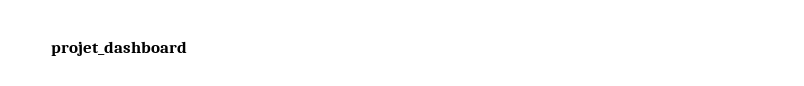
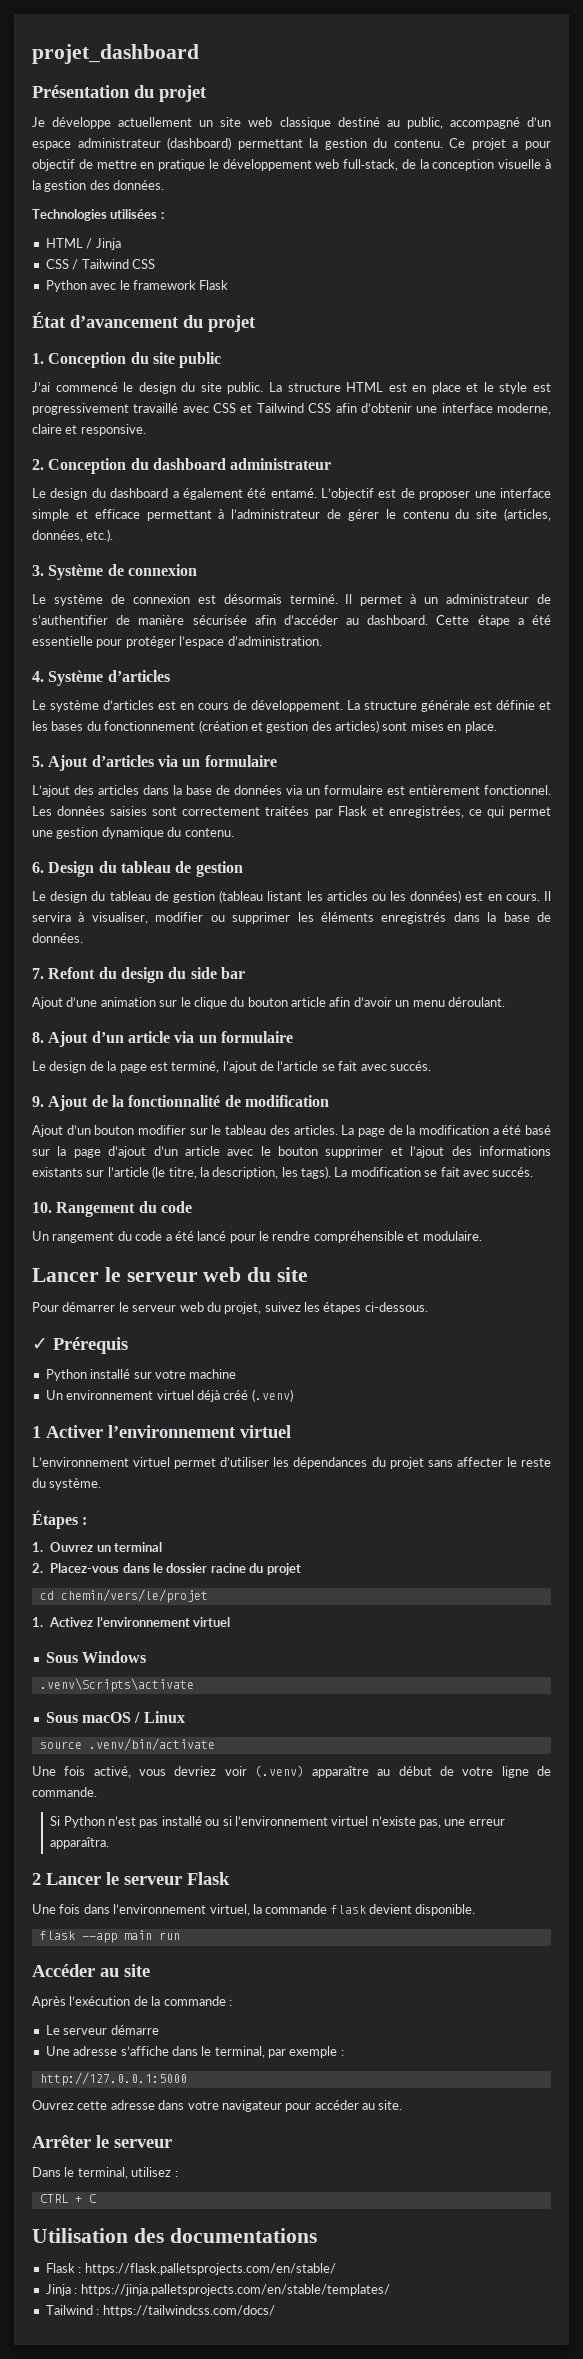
(187, 48) none -> [32,85,207,102] [32,117,551,129] [32,137,552,150] [32,159,551,171] [32,180,165,192] [32,209,164,221] [45,238,121,250] [45,259,155,270] [45,280,229,292] [32,312,256,332] [32,352,222,368] [32,382,551,394] [32,403,552,415] [32,424,146,436] [32,458,332,474] [32,488,551,500] [32,508,551,521] [32,529,114,542] [32,564,197,580] [32,594,552,606] [32,615,551,627] [32,636,322,648] [32,670,170,686] [32,700,551,712] [32,720,497,733] [32,755,277,771] [32,785,551,797] [32,806,551,818] [32,827,234,839] [32,861,243,877] [32,890,551,903] [32,912,552,924] [32,933,83,943] [32,967,245,983] [32,997,505,1009] [32,1031,293,1047] [32,1061,431,1073] [32,1095,329,1111] [32,1125,551,1137] [32,1146,551,1158] [32,1166,534,1179] [32,1201,192,1217] [32,1231,482,1243] [32,1267,309,1282] [32,1302,428,1314] [32,1337,128,1354] [45,1369,237,1381] [45,1389,293,1402] [32,1425,291,1438] [32,1457,551,1469] [32,1478,102,1490] [32,1510,88,1529] [32,1542,162,1552] [32,1563,301,1575] [39,1589,208,1603] [32,1617,230,1627] [45,1651,147,1663] [39,1678,194,1692] [45,1711,185,1723] [39,1738,215,1751] [32,1765,552,1778] [32,1787,97,1797] [50,1816,505,1828] [50,1837,110,1849] [32,1872,230,1885] [32,1904,476,1916] [39,1930,180,1943] [32,1964,150,1977] [32,1996,232,2008] [45,2025,159,2035] [45,2046,344,2058] [39,2072,187,2086] [32,2100,403,2112] [32,2135,172,2148] [32,2167,178,2179] [39,2194,97,2203] [32,2228,317,2243] [45,2263,336,2275] [45,2284,390,2296] [45,2305,275,2317] // Présentation du projet // Je développe actuellement un site web classique destiné au public, accompagné d’un espace administrateur (dashboard) permettant la gestion du contenu. Ce projet a pour objectif de mettre en pratique le développement web full‑stack, de la conception visuelle à la gestion des données. // Technologies utilisées : // HTML / Jinja // CSS / Tailwind CSS // Python avec le framework Flask // État d’avancement du projet // 1. Conception du site public // J’ai commencé le design du site public. La structure HTML est en place et le style est progressivement travaillé avec CSS et Tailwind CSS afin d’obtenir une interface moderne, claire et responsive. // 2. Conception du dashboard administrateur // Le design du dashboard a également été entamé. L’objectif est de proposer une interface simple et efficace permettant à l’administrateur de gérer le contenu du site (articles, données, etc.). // 3. Système de connexion // Le système de connexion est désormais terminé. Il permet à un administrateur de s’authentifier de manière sécurisée afin d’accéder au dashboard. Cette étape a été essentielle pour protéger l’espace d’administration. // 4. Système d’articles // Le système d’articles est en cours de développement. La structure générale est définie et les bases du fonctionnement (création et gestion des articles) sont mises en place. // 5. Ajout d’articles via un formulaire // L’ajout des articles dans la base de données via un formulaire est entièrement fonctionnel. Les données saisies sont correctement traitées par Flask et enregistrées, ce qui permet une gestion dynamique du contenu. // 6. Design du tableau de gestion // Le design du tableau de gestion (tableau listant les articles ou les données) est en cours. Il servira à visualiser, modifier ou supprimer les éléments enregistrés dans la base de données. // 7. Refont du design du side bar // Ajout d’une animation sur le clique du bouton article afin d’avoir un menu déroulant. // 8. Ajout d’un article via un formulaire // Le design de la page est terminé, l’ajout de l’article se fait avec succés. // 9. Ajout de la fonctionnalité de modification // Ajout d’un bouton modifier sur le tableau des articles. La page de la modification a été basé sur la page d’ajout d’un article avec le bouton supprimer et l’ajout des informations existants sur l’article (le titre, la description, les tags). La modification se fait avec succés. // 10. Rangement du code // Un rangement du code a été lancé pour le rendre compréhensible et modulaire. // Lancer le serveur web du site // Pour démarrer le serveur web du projet, suivez les étapes ci-dessous. // ✓ Prérequis // Python installé sur votre machine // Un environnement virtuel déjà créé (.venv) // 1 Activer l’environnement virtuel // L’environnement virtuel permet d’utiliser les dépendances du projet sans affecter le reste du système. // Étapes : // 1. Ouvrez un terminal // 2. Placez-vous dans le dossier racine du projet // cd chemin/vers/le/projet // 1. Activez l’environnement virtuel // Sous Windows // .venv\Scripts\activate // Sous macOS / Linux // source .venv/bin/activate // Une fois activé, vous devriez voir (.venv) apparaître au début de votre ligne de commande. // Si Python n’est pas installé ou si l’environnement virtuel n’existe pas, une erreur apparaîtra. // 2 Lancer le serveur Flask // Une fois dans l’environnement virtuel, la commande flask devient disponible. // flask --app main run // Accéder au site // Après l’exécution de la commande : // Le serveur démarre // Une adresse s’affiche dans le terminal, par exemple : // http://127.0.0.1:5000 // Ouvrez cette adresse dans votre navigateur pour accéder au site. // Arrêter le serveur // Dans le terminal, utilisez : // CTRL + C // Utilisation des documentations // Flask : https://flask.palletsprojects.com/en/stable/ // Jinja : https://jinja.palletsprojects.com/en/stable/templates/ // Tailwind : https://tailwindcss.com/docs/

